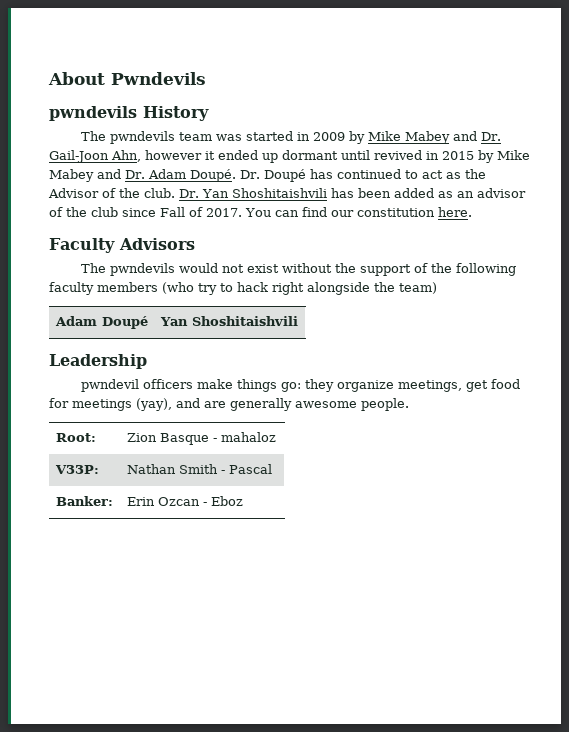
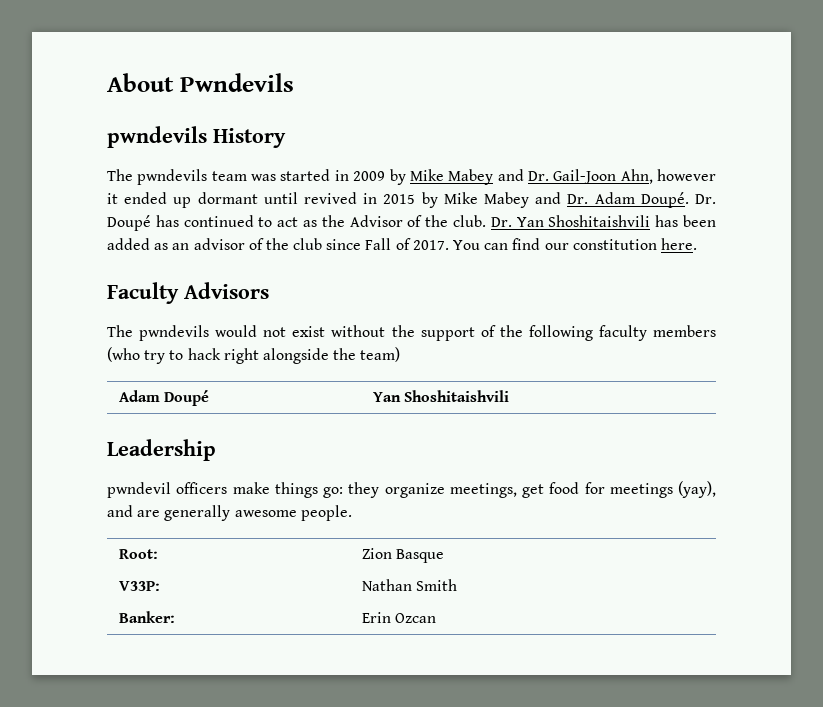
[212,432,276,442] - mahaloz -> (445, 556) none
[220,464,272,474] - Pascal -> (458, 585) none
[202,496,243,506] - Eboz -> (437, 618) none

